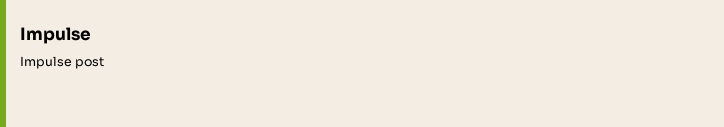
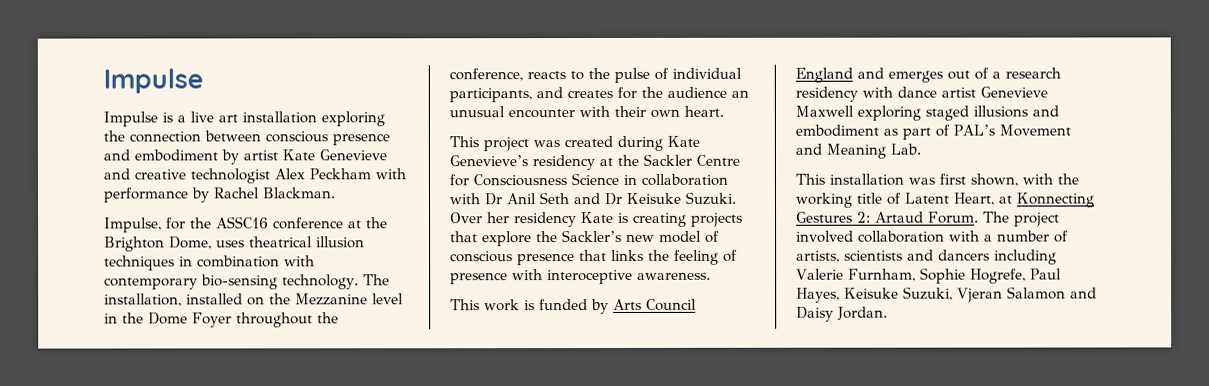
[75,57,105,69] post -> [162,111,385,127] [103,130,390,146] [103,149,387,165] [103,168,406,184] [103,187,336,203] [104,216,388,233] [104,236,365,252] [104,255,315,271] [104,274,390,290] [104,293,404,307] [104,312,339,328] [449,67,742,83] [449,86,749,103] [449,105,724,119] [449,135,700,152] [449,153,740,171] [449,172,728,187] [450,191,737,206] [450,211,743,228] [450,229,720,247] [450,249,738,266] [450,269,711,285] [450,298,697,315] [795,67,1061,83] [795,86,1048,102] [795,105,1059,121] [795,124,1071,140] [795,143,921,159] [795,173,1079,187] [795,192,1095,208] [796,211,1060,227] [796,230,1069,243] [796,249,1057,265] [796,267,1062,284] [796,286,1097,303] [796,306,888,322] is a live art installation exploring the connection between conscious presence and embodiment by artist Kate Genevieve and creative technologist Alex Peckham with performance by Rachel Blackman. // Impulse, for the ASSC16 conference at the Brighton Dome, uses theatrical illusion techniques in combination with contemporary bio-sensing technology. The installation, installed on the Mezzanine level in the Dome Foyer throughout the conference, reacts to the pulse of individual participants, and creates for the audience an unusual encounter with their own heart. // This project was created during Kate Genevieve’s residency at the Sackler Centre for Consciousness Science in collaboration with Dr Anil Seth and Dr Keisuke Suzuki. Over her residency Kate is creating projects that explore the Sackler’s new model of conscious presence that links the feeling of presence with interoceptive awareness. // This work is funded by Arts Council England and emerges out of a research residency with dance artist Genevieve Maxwell exploring staged illusions and embodiment as part of PAL’s Movement and Meaning Lab. // This installation was first shown, with the working title of Latent Heart, at Konnecting Gestures 2: Artaud Forum. The project involved collaboration with a number of artists, scientists and dancers including Valerie Furnham, Sophie Hogrefe, Paul Hayes, Keisuke Suzuki, Vjeran Salamon and Daisy Jordan.

